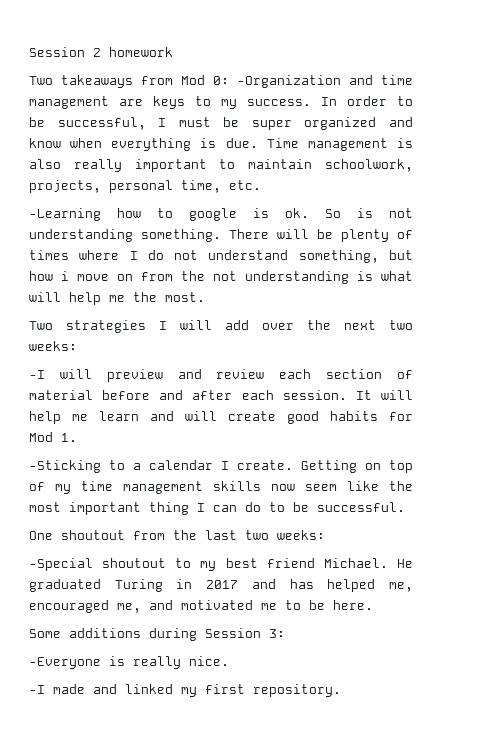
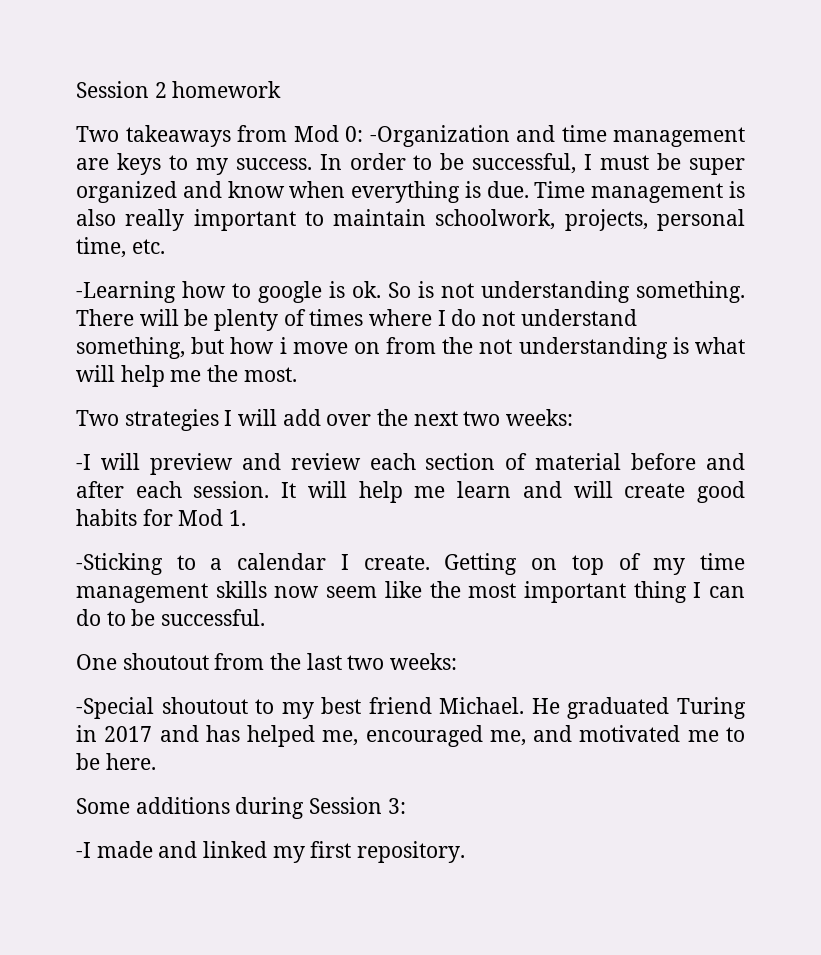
[29,656,229,669] // -Everyone is really nice. -> (406, 806) none

